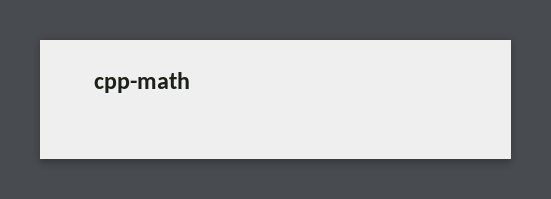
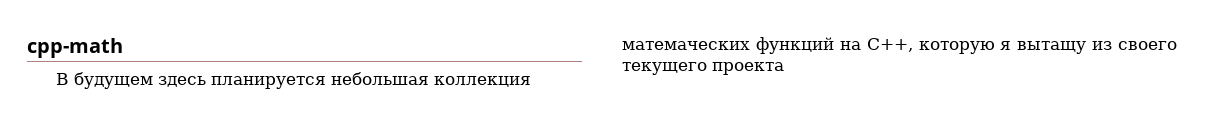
(190, 82) none -> [56,72,532,89] [622,37,1177,54] [622,62,784,75] // В будущем здесь планируется небольшая коллекция матемаческих функций на C++, которую я вытащу из своего текущего проекта

